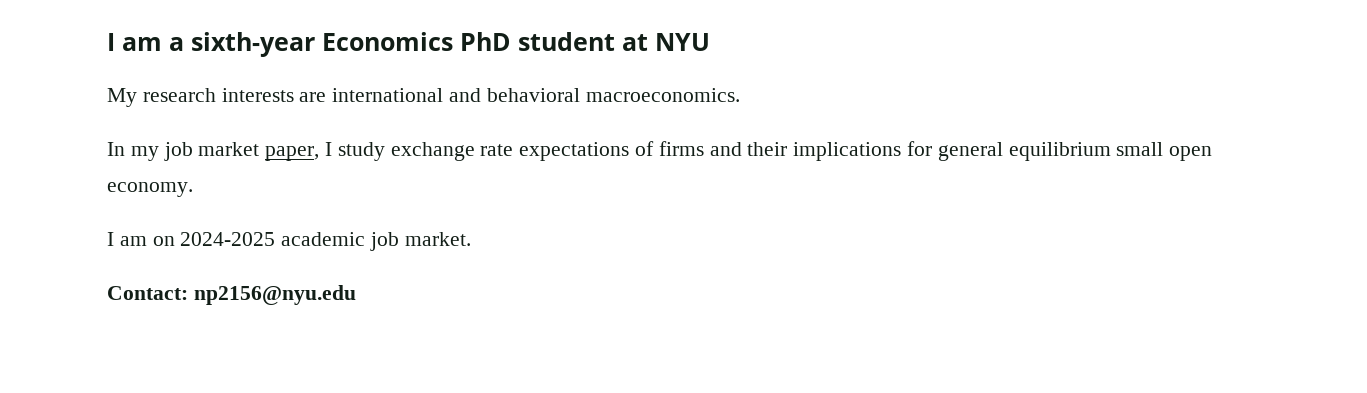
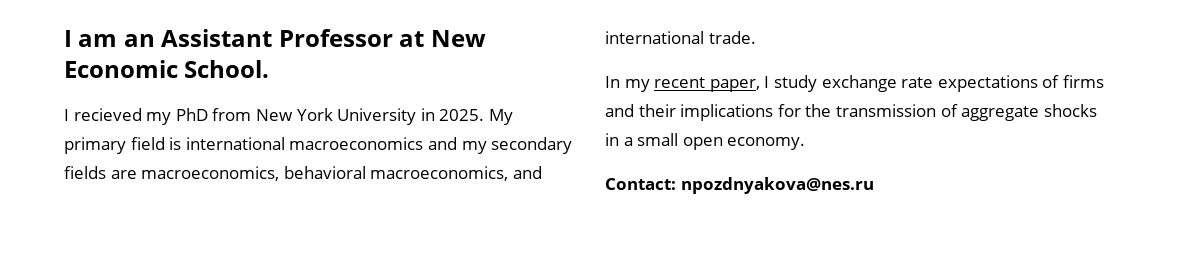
[107,32,710,57] [107,88,740,107] I am a sixth-year Economics PhD student at NYU // My research interests are international and behavioral macroeconomics. -> [64,29,486,47] [64,60,270,78] [64,108,513,125] [64,137,573,154] [64,166,542,181] [605,31,756,44] I am an Assistant Professor at New Economic School. // I recieved my PhD from New York University in 2025. My primary field is international macroeconomics and my secondary fields are macroeconomics, behavioral macroeconomics, and international trade.
[163,142,260,161] job market -> [654,77,706,88] recent
[937,142,1213,161] [107,182,193,197] [107,232,471,251] general equilibrium small open economy. // I am on 2024-2025 academic job market. -> [805,104,1097,121] [605,133,806,150] the transmission of aggregate shocks in a small open economy.
[193,285,356,305] np2156@nyu.edu -> [680,177,874,194] npozdnyakova@nes.ru

